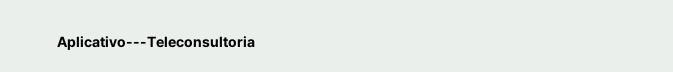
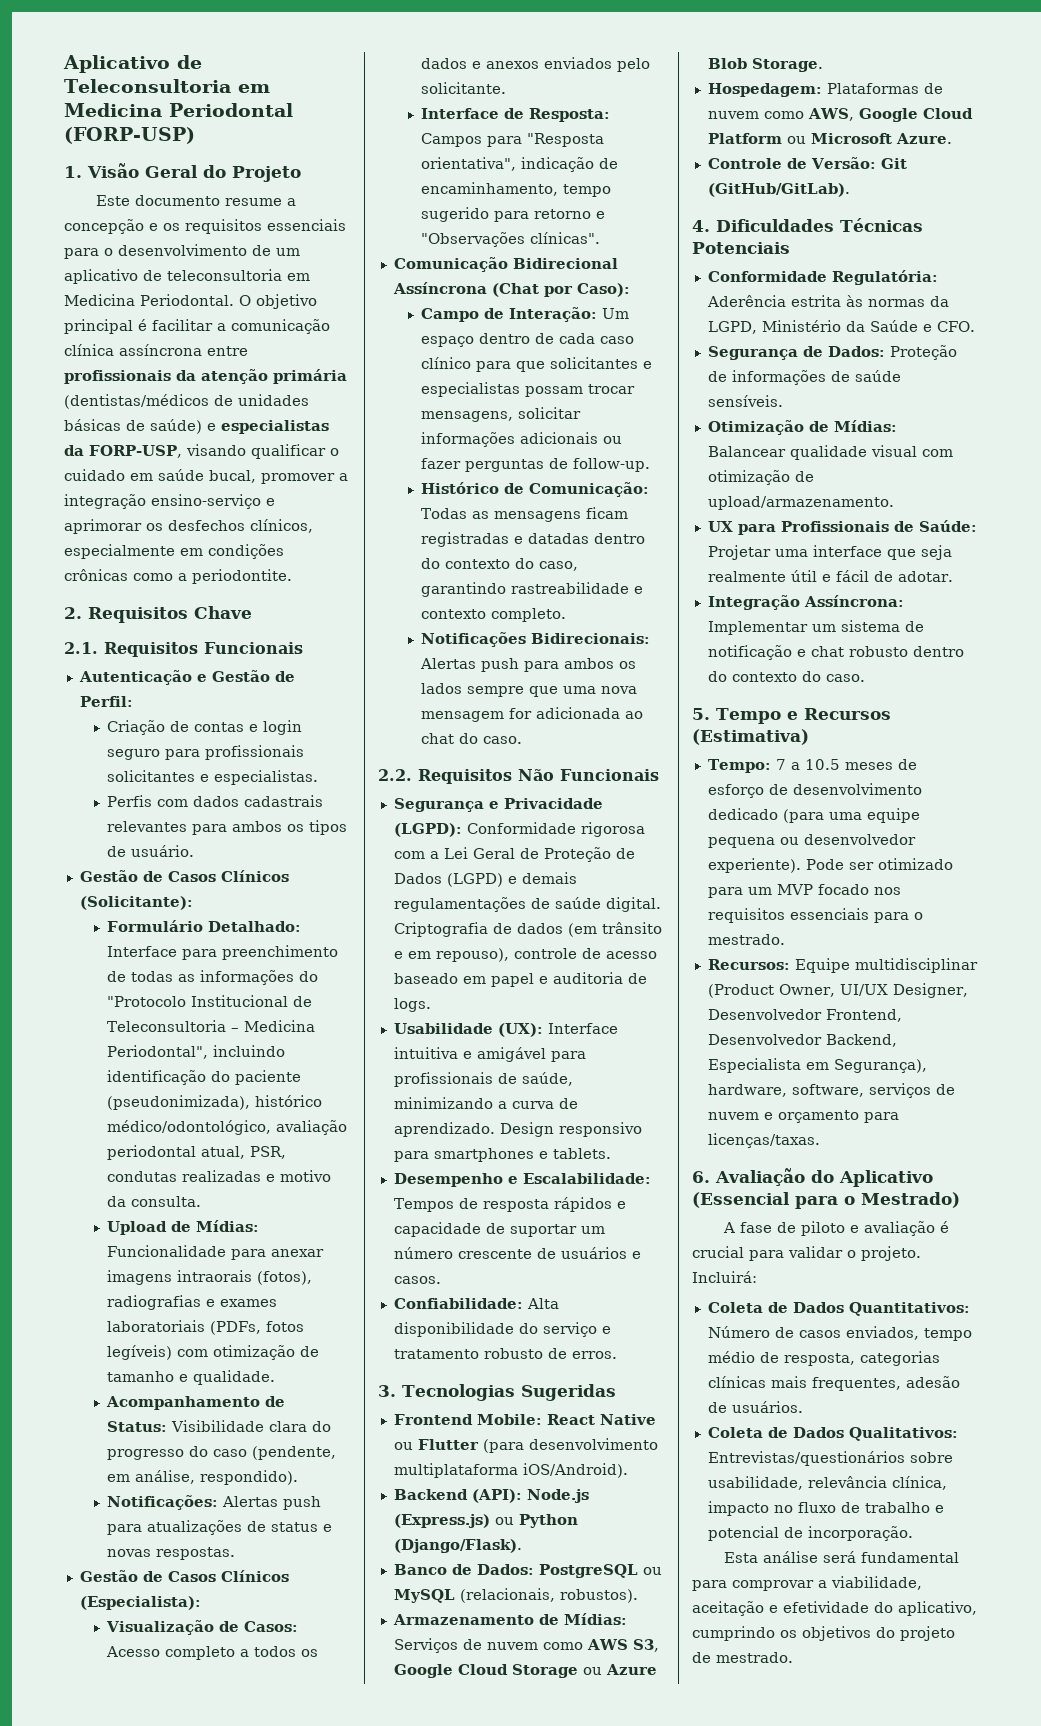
[57,36,255,50] Aplicativo---Teleconsultoria -> [63,55,202,73] [64,79,270,93] [64,103,293,117] [64,127,195,144] [64,163,301,182] [96,195,297,206] [64,219,346,234] [64,244,300,259] [64,269,310,284] [64,294,317,309] [64,319,330,334] [64,344,248,356] [64,369,347,384] [64,394,309,409] [64,419,329,434] [64,444,339,459] [64,469,348,484] [64,494,275,509] [64,519,313,534] [64,544,284,559] [64,569,292,584] [64,606,252,623] [64,642,303,657] [78,670,295,685] [79,696,133,707] [107,720,303,735] [107,745,305,760] [107,770,319,785] [107,795,324,807] [107,820,348,835] [107,845,195,857] [79,870,289,882] [79,896,193,910] [107,920,302,932] [107,945,339,960] [107,970,319,985] [107,995,313,1007] [107,1020,316,1032] [107,1045,286,1059] [107,1070,302,1085] [107,1095,323,1110] [107,1120,348,1135] [107,1145,287,1160] [107,1170,332,1182] [107,1196,202,1207] [107,1220,260,1235] [107,1245,325,1260] [107,1270,313,1285] [107,1295,278,1310] [107,1320,305,1335] [107,1345,320,1360] [107,1370,276,1385] [106,1396,286,1410] [107,1420,332,1432] [107,1446,337,1460] [107,1470,299,1485] [107,1495,322,1510] [107,1520,333,1535] [107,1547,236,1560] [79,1570,289,1582] [79,1596,201,1610] [106,1620,299,1635] [106,1646,319,1660] [421,57,651,72] [421,82,507,94] [421,108,611,122] [421,133,605,147] [421,157,619,172] [421,182,612,197] [421,207,606,222] [421,232,601,247] [393,257,618,272] [392,282,630,297] [421,307,630,322] [421,333,635,347] [421,357,653,372] [421,382,636,397] [421,407,582,422] [421,432,623,447] [421,458,651,472] [421,482,650,497] [421,507,629,522] [421,532,646,547] [421,558,579,571] [421,582,644,597] [421,608,567,622] [421,632,651,647] [420,658,637,672] [421,683,638,697] [421,707,644,722] [421,733,523,744] [378,769,659,784] [393,798,603,812] [393,822,645,837] [393,847,635,862] [393,872,577,887] [393,897,661,912] [393,922,662,937] [393,948,657,962] [393,972,647,987] [393,998,431,1012] [393,1023,618,1037] [393,1047,586,1062] [393,1072,573,1087] [393,1097,578,1109] [393,1122,642,1137] [393,1148,611,1162] [393,1173,651,1187] [393,1197,626,1212] [393,1222,605,1237] [393,1247,641,1259] [393,1276,441,1284] [393,1298,559,1309] [393,1322,611,1337] [393,1348,617,1359] [378,1384,616,1401] [393,1414,656,1425] [393,1438,658,1453] [393,1463,628,1478] [393,1489,589,1503] [393,1514,578,1528] [393,1539,522,1553] [393,1564,662,1578] [393,1588,638,1603] [392,1613,627,1625] [393,1638,659,1653] [393,1664,657,1678] [707,58,823,72] [707,83,943,97] [707,108,973,122] [707,133,952,144] [707,157,907,169] [707,183,850,197] [692,218,923,232] [692,242,790,254] [707,270,938,285] [706,295,949,307] [707,320,975,334] [707,345,957,360] [707,370,901,385] [707,395,783,407] [707,420,897,435] [707,445,953,460] [707,470,814,485] [707,496,894,510] [707,520,977,535] [707,545,952,560] [707,570,953,582] [707,595,904,610] [707,620,924,635] [707,645,964,660] [707,671,865,682] [692,708,891,724] [692,729,809,745] [707,759,917,773] [707,783,922,798] [707,808,920,823] [707,834,916,848] [707,858,953,873] [707,884,901,898] [707,908,923,923] [707,934,785,945] [707,958,978,973] [707,983,968,998] [707,1009,902,1022] [707,1034,897,1047] [707,1058,927,1073] [707,1083,955,1098] [707,1110,899,1123] [707,1133,820,1148] [692,1168,933,1187] [692,1192,960,1209] [723,1221,950,1236] [692,1246,921,1261] [692,1271,757,1283] [707,1302,970,1316] [707,1326,972,1341] [707,1351,940,1366] [707,1376,960,1391] [707,1401,803,1413] [707,1427,958,1441] [707,1451,953,1466] [707,1476,947,1490] [707,1501,944,1516] [707,1526,913,1541] [724,1551,960,1563] [692,1576,922,1591] [692,1601,977,1616] [692,1626,955,1641] [692,1652,793,1663] Aplicativo de Teleconsultoria em Medicina Periodontal (FORP-USP) // 1. Visão Geral do Projeto // Este documento resume a concepção e os requisitos essenciais para o desenvolvimento de um aplicativo de teleconsultoria em Medicina Periodontal. O objetivo principal é facilitar a comunicação clínica assíncrona entre profissionais da atenção primária (dentistas/médicos de unidades básicas de saúde) e especialistas da FORP-USP, visando qualificar o cuidado em saúde bucal, promover a integração ensino-serviço e aprimorar os desfechos clínicos, especialmente em condições crônicas como a periodontite. // 2. Requisitos Chave // 2.1. Requisitos Funcionais // Autenticação e Gestão de Perfil: // Criação de contas e login seguro para profissionais solicitantes e especialistas. // Perfis com dados cadastrais relevantes para ambos os tipos de usuário. // Gestão de Casos Clínicos (Solicitante): // Formulário Detalhado: Interface para preenchimento de todas as informações do "Protocolo Institucional de Teleconsultoria – Medicina Periodontal", incluindo identificação do paciente (pseudonimizada), histórico médico/odontológico, avaliação periodontal atual, PSR, condutas realizadas e motivo da consulta. // Upload de Mídias: Funcionalidade para anexar imagens intraorais (fotos), radiografias e exames laboratoriais (PDFs, fotos legíveis) com otimização de tamanho e qualidade. // Acompanhamento de Status: Visibilidade clara do progresso do caso (pendente, em análise, respondido). // Notificações: Alertas push para atualizações de status e novas respostas. // Gestão de Casos Clínicos (Especialista): // Visualização de Casos: Acesso completo a todos os dados e anexos enviados pelo solicitante. // Interface de Resposta: Campos para "Resposta orientativa", indicação de encaminhamento, tempo sugerido para retorno e "Observações clínicas". // Comunicação Bidirecional Assíncrona (Chat por Caso): // Campo de Interação: Um espaço dentro de cada caso clínico para que solicitantes e especialistas possam trocar mensagens, solicitar informações adicionais ou fazer perguntas de follow-up. // Histórico de Comunicação: Todas as mensagens ficam registradas e datadas dentro do contexto do caso, garantindo rastreabilidade e contexto completo. // Notificações Bidirecionais: Alertas push para ambos os lados sempre que uma nova mensagem for adicionada ao chat do caso. // 2.2. Requisitos Não Funcionais // Segurança e Privacidade (LGPD): Conformidade rigorosa com a Lei Geral de Proteção de Dados (LGPD) e demais regulamentações de saúde digital. Criptografia de dados (em trânsito e em repouso), controle de acesso baseado em papel e auditoria de logs. // Usabilidade (UX): Interface intuitiva e amigável para profissionais de saúde, minimizando a curva de aprendizado. Design responsivo para smartphones e tablets. // Desempenho e Escalabilidade: Tempos de resposta rápidos e capacidade de suportar um número crescente de usuários e casos. // Confiabilidade: Alta disponibilidade do serviço e tratamento robusto de erros. // 3. Tecnologias Sugeridas // Frontend Mobile: React Native ou Flutter (para desenvolvimento multiplataforma iOS/Android). // Backend (API): Node.js (Express.js) ou Python (Django/Flask). // Banco de Dados: PostgreSQL ou MySQL (relacionais, robustos). // Armazenamento de Mídias: Serviços de nuvem como AWS S3, Google Cloud Storage ou Azure Blob Storage. // Hospedagem: Plataformas de nuvem como AWS, Google Cloud Platform ou Microsoft Azure. // Controle de Versão: Git (GitHub/GitLab). // 4. Dificuldades Técnicas Potenciais // Conformidade Regulatória: Aderência estrita às normas da LGPD, Ministério da Saúde e CFO. // Segurança de Dados: Proteção de informações de saúde sensíveis. // Otimização de Mídias: Balancear qualidade visual com otimização de upload/armazenamento. // UX para Profissionais de Saúde: Projetar uma interface que seja realmente útil e fácil de adotar. // Integração Assíncrona: Implementar um sistema de notificação e chat robusto dentro do contexto do caso. // 5. Tempo e Recursos (Estimativa) // Tempo: 7 a 10.5 meses de esforço de desenvolvimento dedicado (para uma equipe pequena ou desenvolvedor experiente). Pode ser otimizado para um MVP focado nos requisitos essenciais para o mestrado. // Recursos: Equipe multidisciplinar (Product Owner, UI/UX Designer, Desenvolvedor Frontend, Desenvolvedor Backend, Especialista em Segurança), hardware, software, serviços de nuvem e orçamento para licenças/taxas. // 6. Avaliação do Aplicativo (Essencial para o Mestrado) // A fase de piloto e avaliação é crucial para validar o projeto. Incluirá: // Coleta de Dados Quantitativos: Número de casos enviados, tempo médio de resposta, categorias clínicas mais frequentes, adesão de usuários. // Coleta de Dados Qualitativos: Entrevistas/questionários sobre usabilidade, relevância clínica, impacto no fluxo de trabalho e potencial de incorporação. // Esta análise será fundamental para comprovar a viabilidade, aceitação e efetividade do aplicativo, cumprindo os objetivos do projeto de mestrado.

